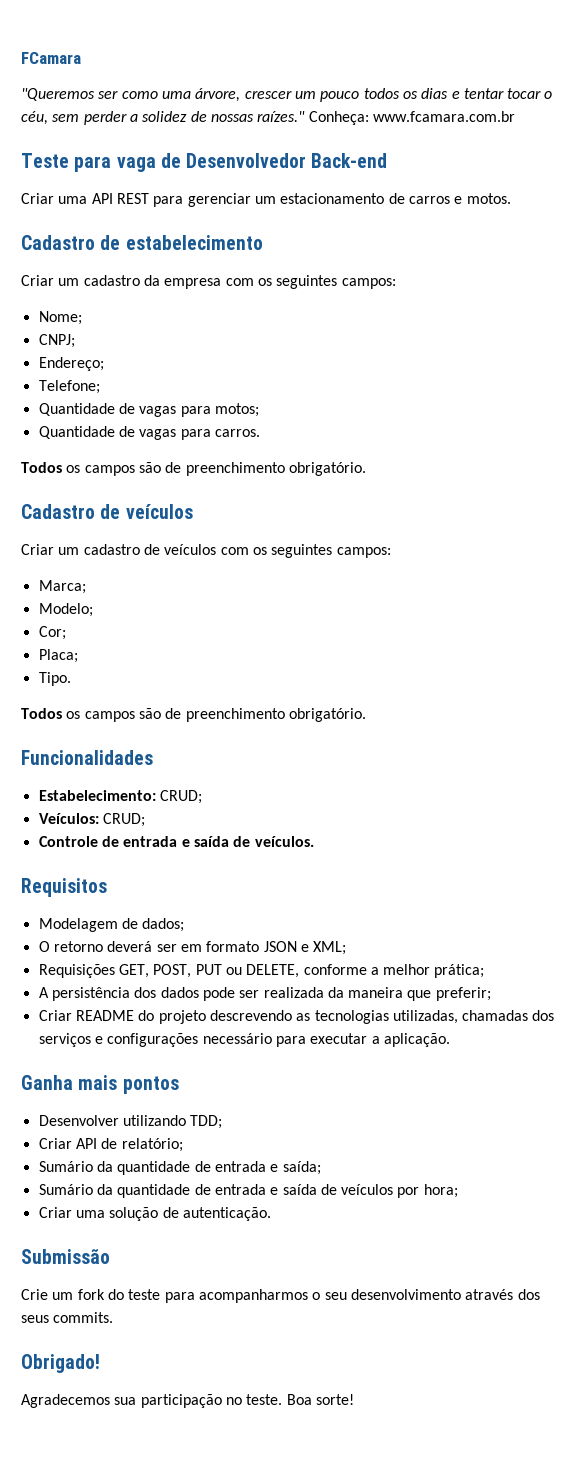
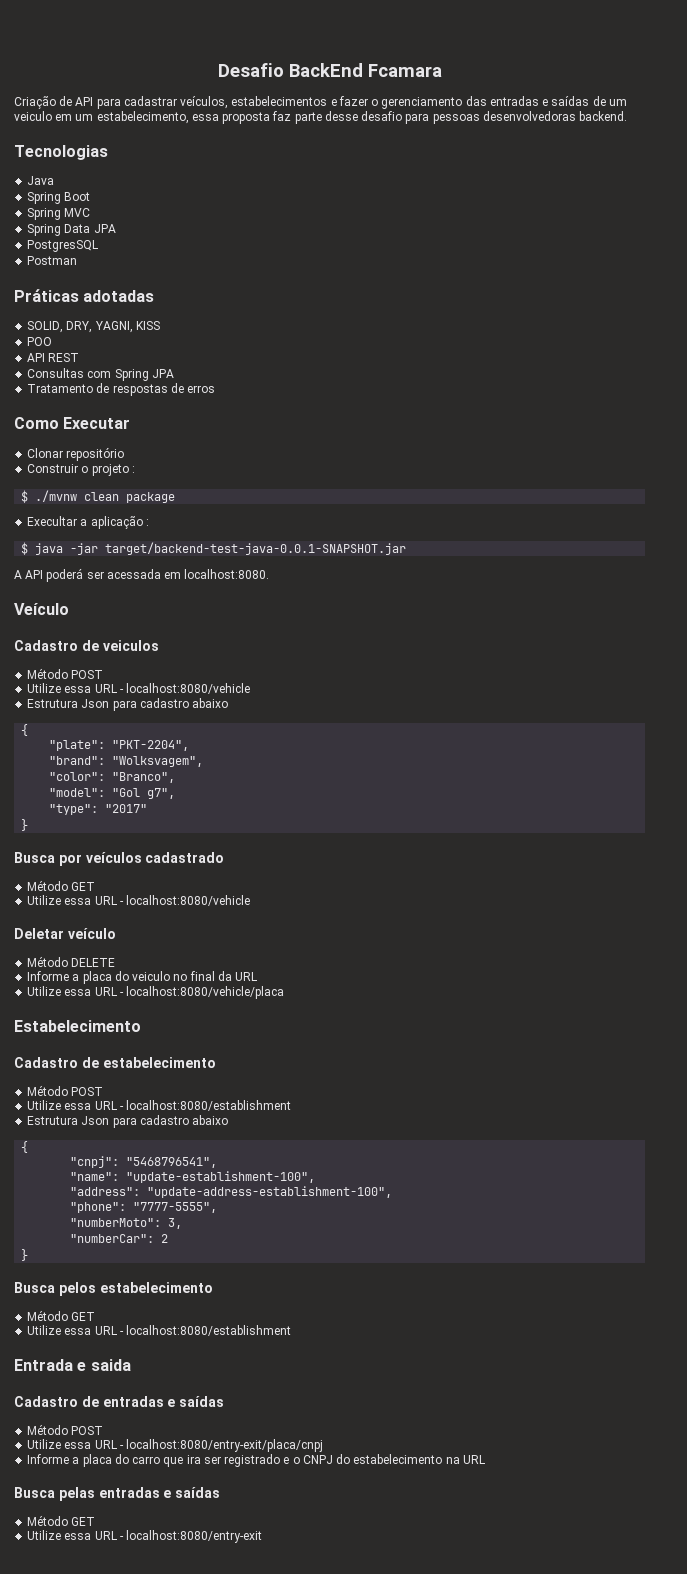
[21,52,81,64] [21,88,553,102] [21,111,515,125] [21,153,388,172] [21,193,511,207] [21,235,263,250] [21,275,396,289] [38,311,82,325] [38,334,75,348] [38,357,104,371] [38,380,100,394] [38,403,259,417] [38,426,260,440] [21,462,366,476] [21,504,193,519] [21,544,391,558] [38,580,86,594] [38,603,93,617] [38,626,66,640] [38,649,78,663] [38,672,71,686] [21,708,366,722] [21,750,153,765] [38,790,202,804] [38,813,145,827] [38,836,314,847] [21,878,107,897] [38,918,185,932] [38,941,347,955] [38,964,485,978] [38,987,491,1001] [38,1010,555,1024] [38,1033,450,1047] [21,1075,179,1094] [38,1115,223,1129] [38,1138,183,1152] [38,1161,321,1175] [38,1184,458,1198] [38,1207,271,1221] [21,1249,110,1264] [21,1289,540,1303] [21,1312,114,1323] [21,1354,100,1373] [21,1394,354,1408] FCamara // "Queremos ser como uma árvore, crescer um pouco todos os dias e tentar tocar o céu, sem perder a solidez de nossas raízes." Conheça: www.fcamara.com.br // Teste para vaga de Desenvolvedor Back-end // Criar uma API REST para gerenciar um estacionamento de carros e motos. // Cadastro de estabelecimento // Criar um cadastro da empresa com os seguintes campos: // Nome; // CNPJ; // Endereço; // Telefone; // Quantidade de vagas para motos; // Quantidade de vagas para carros. // Todos os campos são de preenchimento obrigatório. // Cadastro de veículos // Criar um cadastro de veículos com os seguintes campos: // Marca; // Modelo; // Cor; // Placa; // Tipo. // Todos os campos são de preenchimento obrigatório. // Funcionalidades // Estabelecimento: CRUD; // Veículos: CRUD; // Controle de entrada e saída de veículos. // Requisitos // Modelagem de dados; // O retorno deverá ser em formato JSON e XML; // Requisições GET, POST, PUT ou DELETE, conforme a melhor prática; // A persistência dos dados pode ser realizada da maneira que preferir; // Criar README do projeto descrevendo as tecnologias utilizadas, chamadas dos serviços e configurações necessário para executar a aplicação. // Ganha mais pontos // Desenvolver utilizando TDD; // Criar API de relatório; // Sumário da quantidade de entrada e saída; // Sumário da quantidade de entrada e saída de veículos por hora; // Criar uma solução de autenticação. // Submissão // Crie um fork do teste para acompanharmos o seu desenvolvimento através dos seus commits. // Obrigado! // Agradecemos sua participação no teste. Boa sorte! -> [217,63,442,77] [14,96,627,109] [14,111,628,124] [14,145,108,160] [27,176,55,185] [27,192,91,204] [27,208,91,220] [27,224,116,236] [27,240,99,252] [27,256,78,265] [14,289,155,302] [27,321,160,333] [27,337,53,346] [27,353,80,362] [27,368,174,381] [27,383,216,396] [14,417,131,429] [27,447,125,461] [27,464,135,476] [21,490,176,503] [27,516,149,529] [21,542,407,555] [14,568,270,582] [14,603,69,615] [14,640,159,651] [27,668,104,679] [27,683,251,694] [27,698,229,711] [21,724,29,736] [49,740,190,751] [49,756,204,767] [49,772,176,783] [49,788,176,799] [49,804,148,815] [21,819,29,831] [14,852,225,866] [27,880,96,891] [27,895,251,906] [14,928,116,939] [27,956,116,967] [27,971,258,984] [27,986,285,999] [14,1020,141,1032] [14,1057,216,1068] [27,1085,104,1096] [27,1100,292,1111] [27,1115,229,1128] [21,1141,29,1153] [70,1156,218,1168] [70,1171,316,1183] [70,1186,393,1198] [70,1202,218,1213] [70,1218,183,1229] [70,1234,169,1243] [21,1249,29,1261] [14,1282,213,1296] [27,1310,96,1321] [27,1325,292,1336] [14,1359,131,1371] [14,1396,225,1407] [27,1424,104,1435] [27,1439,324,1452] [27,1454,485,1467] [14,1487,221,1501] [27,1515,96,1526] [27,1530,263,1543] Desafio BackEnd Fcamara // Criação de API para cadastrar veículos, estabelecimentos e fazer o gerenciamento das entradas e saídas de um veiculo em um estabelecimento, essa proposta faz parte desse desafio para pessoas desenvolvedoras backend. // Tecnologias // Java // Spring Boot // Spring MVC // Spring Data JPA // PostgresSQL // Postman // Práticas adotadas // SOLID, DRY, YAGNI, KISS // POO // API REST // Consultas com Spring JPA // Tratamento de respostas de erros // Como Executar // Clonar repositório // Construir o projeto : // $ ./mvnw clean package // Execultar a aplicação : // $ java -jar target/backend-test-java-0.0.1-SNAPSHOT.jar // A API poderá ser acessada em localhost:8080. // Veículo // Cadastro de veiculos // Método POST // Utilize essa URL - localhost:8080/vehicle // Estrutura Json para cadastro abaixo // { // "plate": "PKT-2204", // "brand": "Wolksvagem", // "color": "Branco", // "model": "Gol g7", // "type": "2017" // } // Busca por veículos cadastrado // Método GET // Utilize essa URL - localhost:8080/vehicle // Deletar veículo // Método DELETE // Informe a placa do veiculo no final da URL // Utilize essa URL - localhost:8080/vehicle/placa // Estabelecimento // Cadastro de estabelecimento // Método POST // Utilize essa URL - localhost:8080/establishment // Estrutura Json para cadastro abaixo // { // "cnpj": "5468796541", // "name": "update-establishment-100", // "address": "update-address-establishment-100", // "phone": "7777-5555", // "numberMoto": 3, // "numberCar": 2 // } // Busca pelos estabelecimento // Método GET // Utilize essa URL - localhost:8080/establishment // Entrada e saida // Cadastro de entradas e saídas // Método POST // Utilize essa URL - localhost:8080/entry-exit/placa/cnpj // Informe a placa do carro que ira ser registrado e o CNPJ do estabelecimento na URL // Busca pelas entradas e saídas // Método GET // Utilize essa URL - localhost:8080/entry-exit

